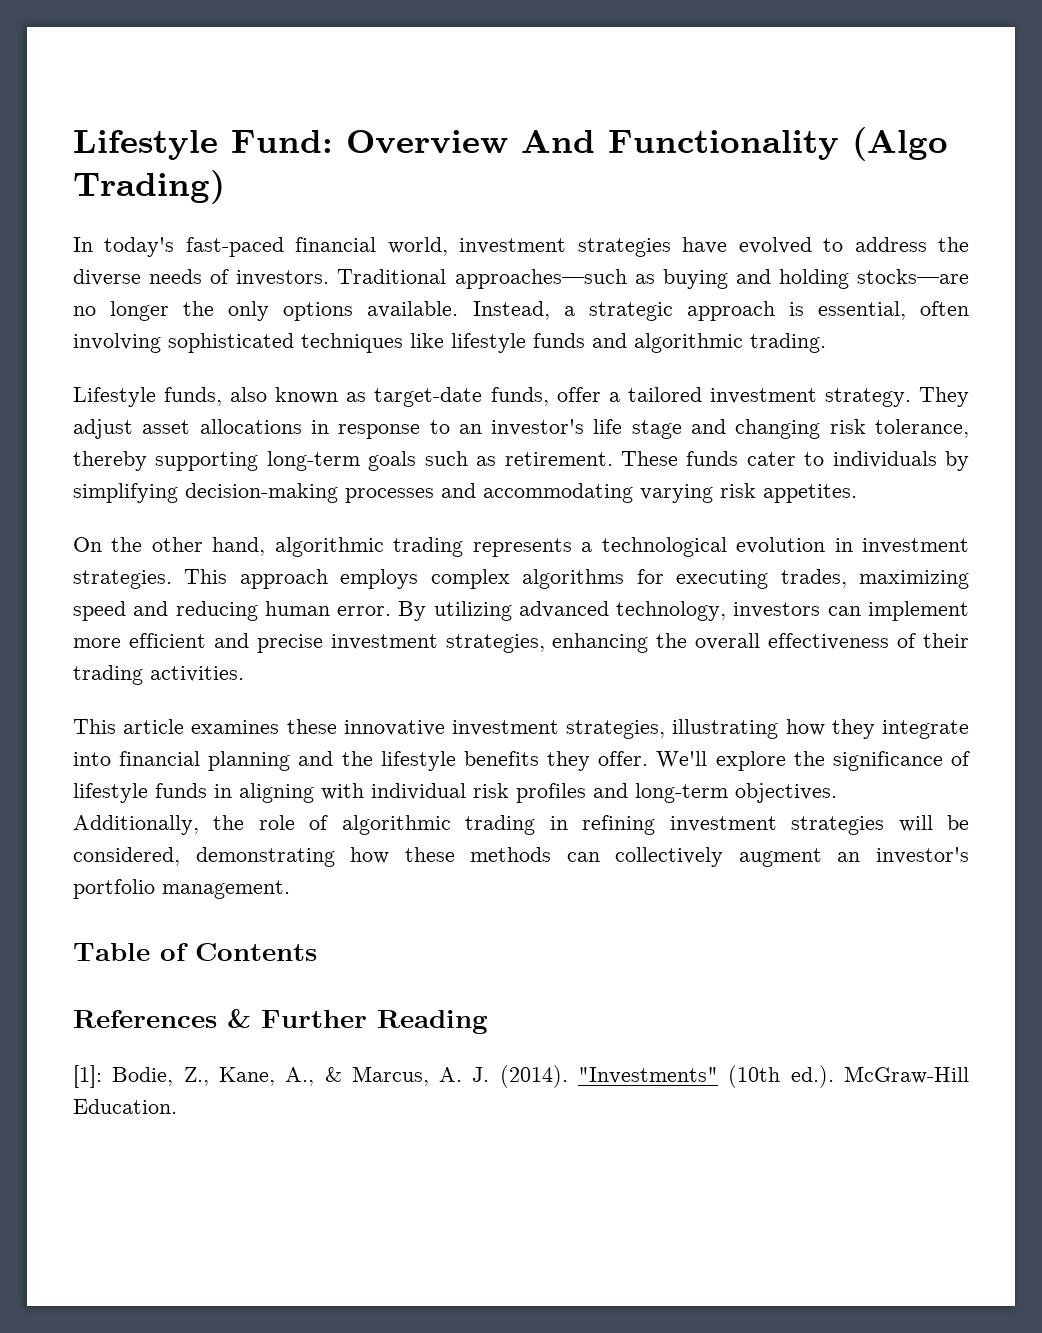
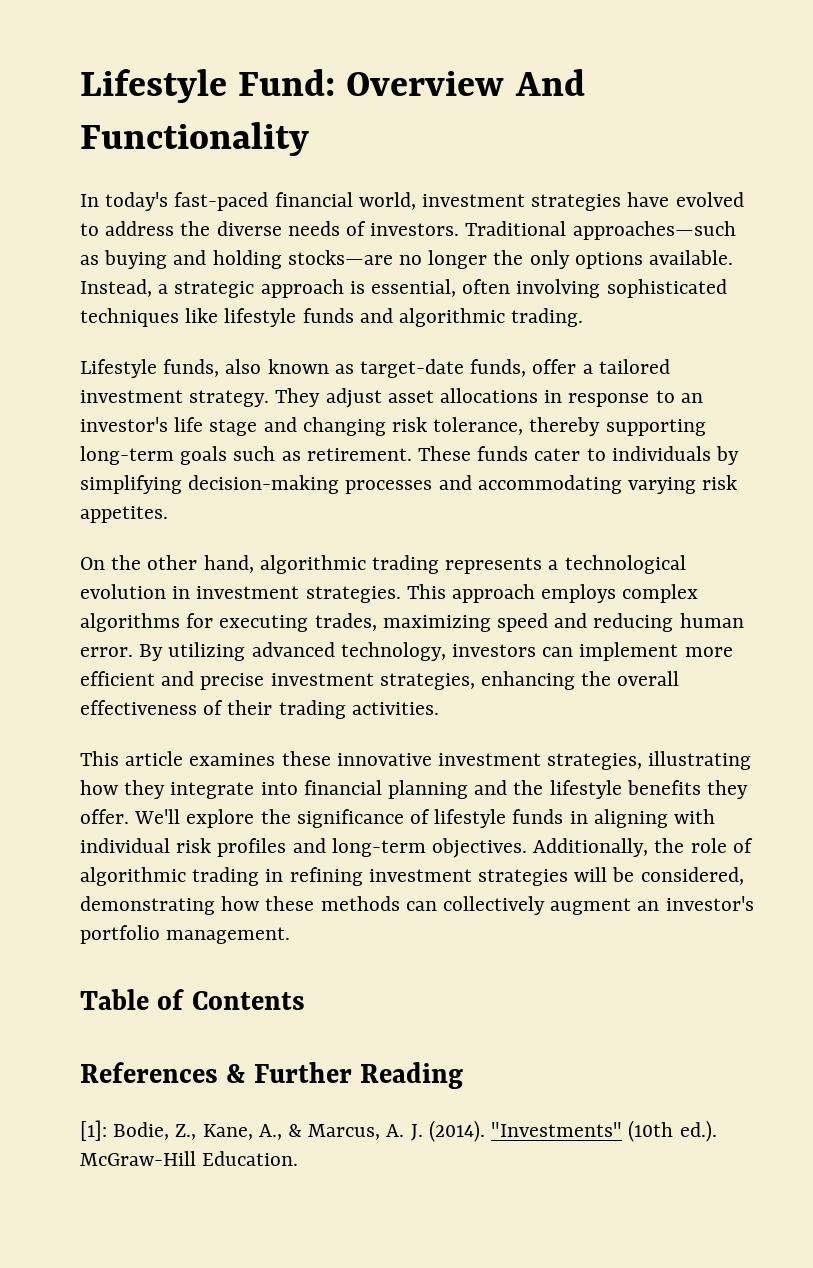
[852,127,948,161] [73,170,225,204] (Algo Trading) -> (309, 139) none

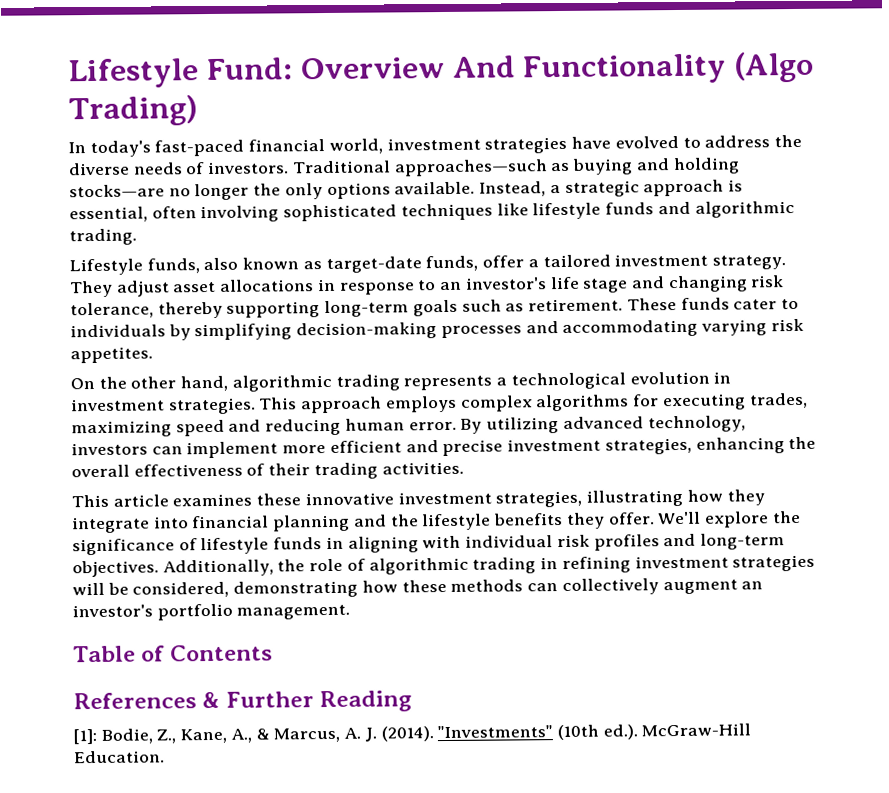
(309, 139) none -> [733,51,814,83] [68,95,198,127] (Algo Trading)

